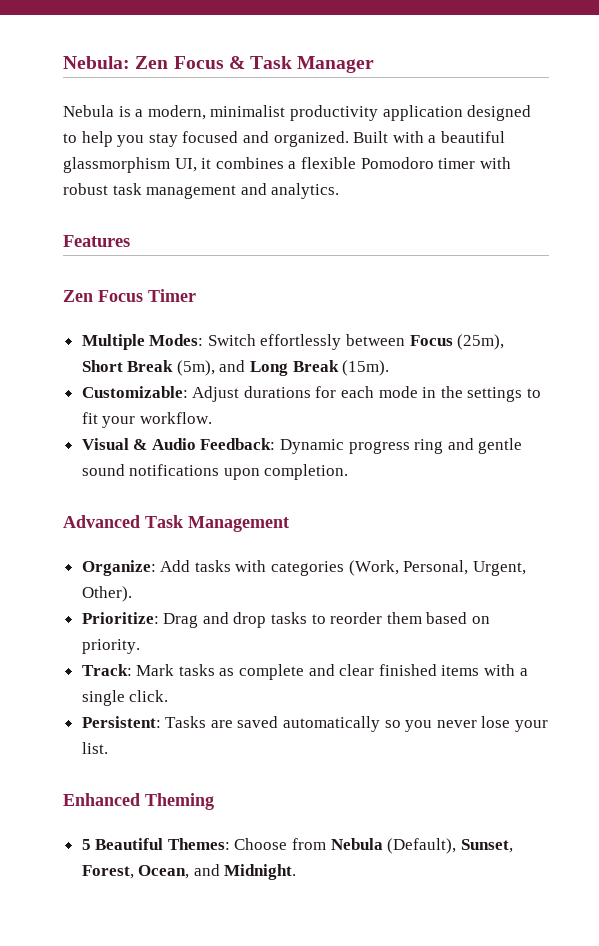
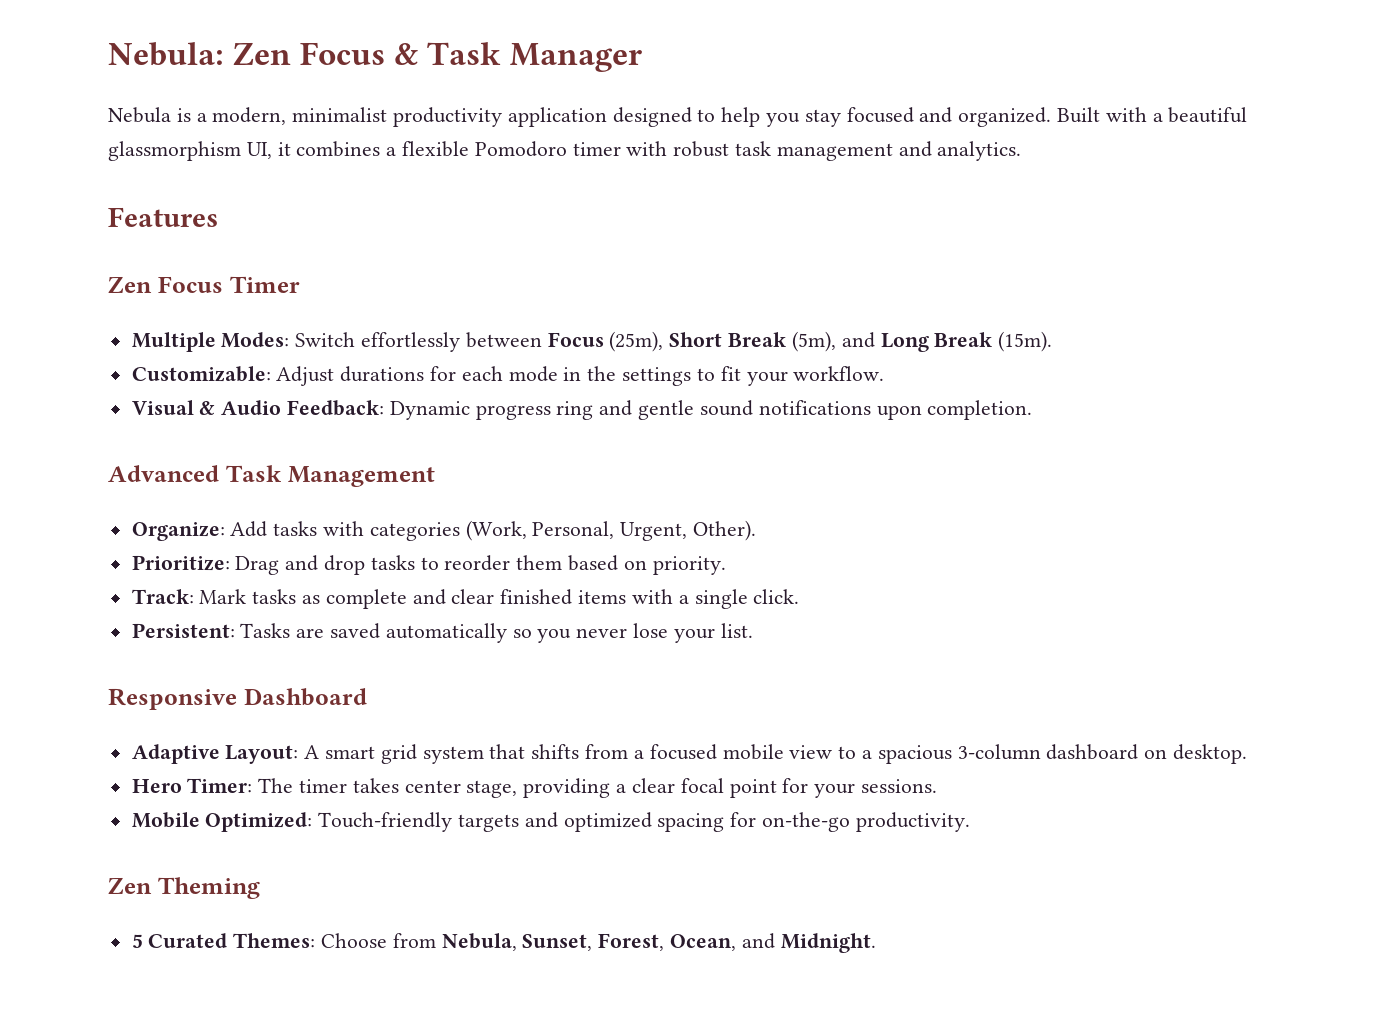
[63,793,140,806] Enhanced -> [108,688,367,710] [131,744,1247,764] [131,778,937,798] [131,812,970,832] [108,877,152,894] Responsive Dashboard // Adaptive Layout: A smart grid system that shifts from a focused mobile view to a spacious 3-column dashboard on desktop. // Hero Timer: The timer takes center stage, providing a clear focal point for your sessions. // Mobile Optimized: Touch-friendly targets and optimized spacing for on-the-go productivity. // Zen
[95,838,164,850] Beautiful -> [148,933,228,948] Curated
[330,838,457,854] Nebula (Default), -> [441,933,517,951] Nebula,

